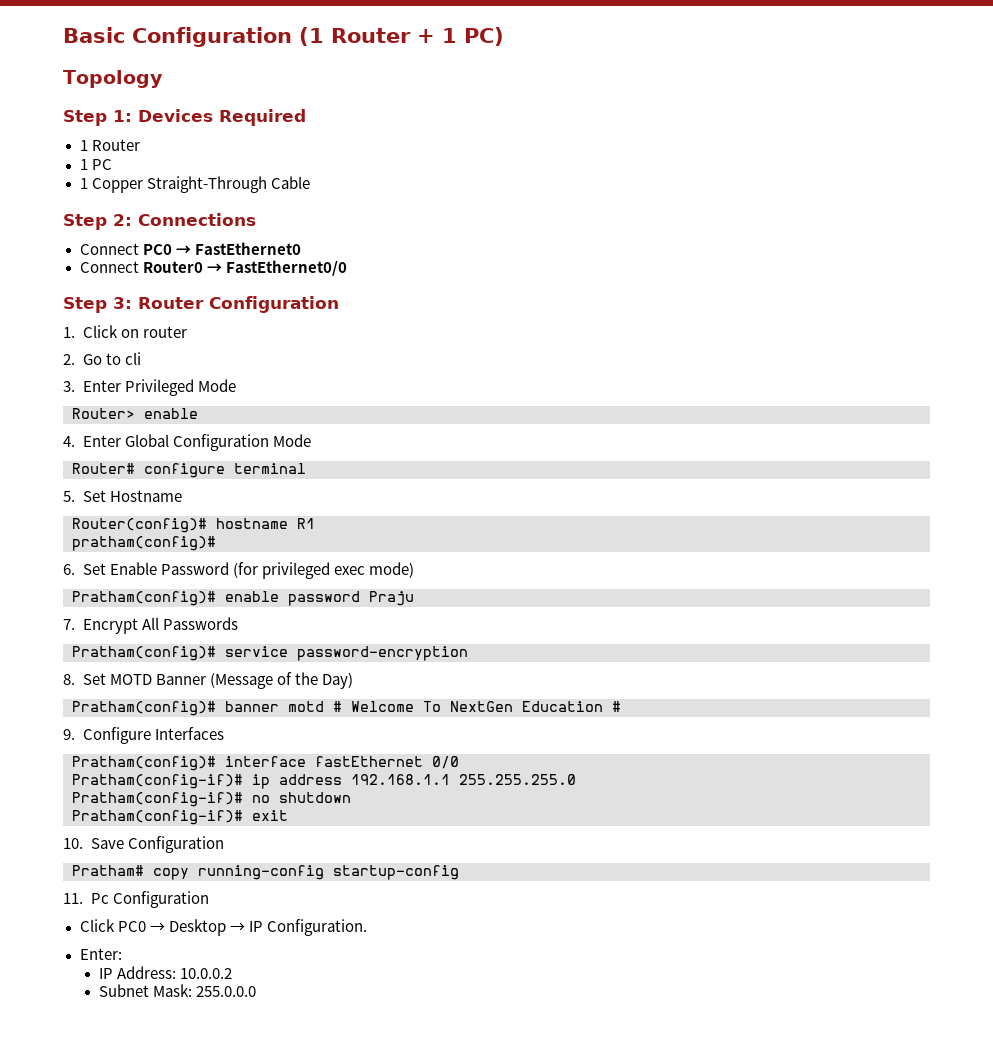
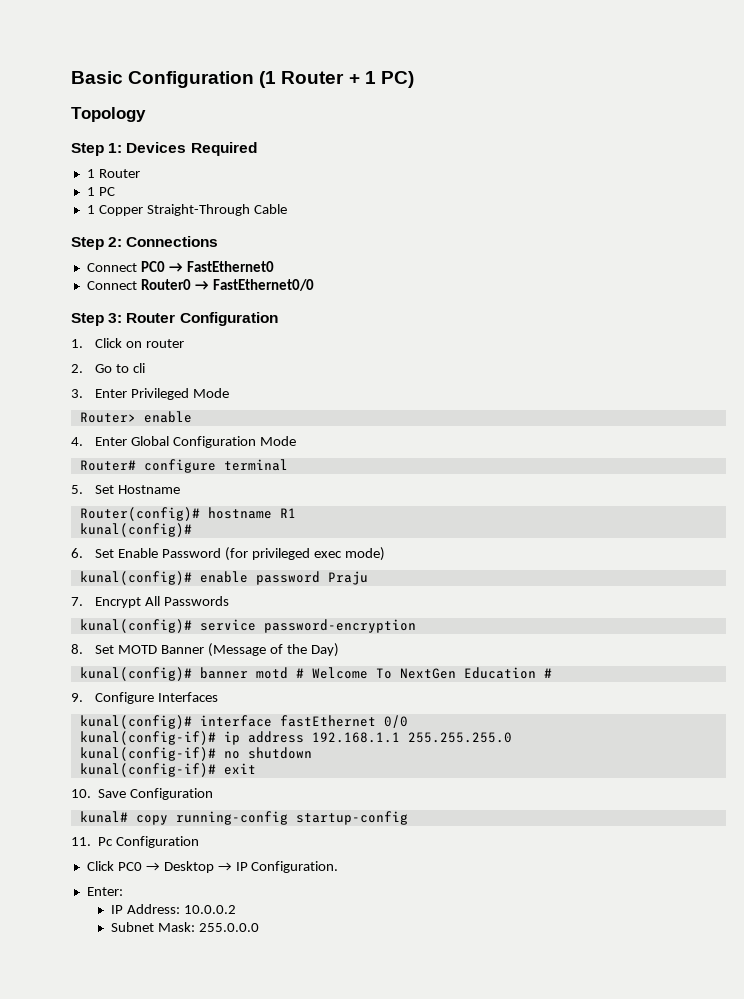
[72,536,216,551] pratham(config)# -> [79,523,192,537] kunal(config)#
[72,591,216,606] Pratham(config)# -> [79,571,192,585] kunal(config)#
[72,646,216,661] Pratham(config)# -> [79,619,192,633] kunal(config)#
[72,701,216,716] Pratham(config)# -> [79,667,192,681] kunal(config)#
[72,756,216,771] Pratham(config)# -> [79,715,192,729] kunal(config)#
[72,774,243,789] Pratham(config-if)# -> [79,731,216,745] kunal(config-if)#
[72,792,243,807] Pratham(config-if)# -> [79,747,216,761] kunal(config-if)#
[72,810,243,825] Pratham(config-if)# -> [79,763,216,777] kunal(config-if)#
[72,865,144,876] Pratham# -> [79,811,128,823] kunal#

